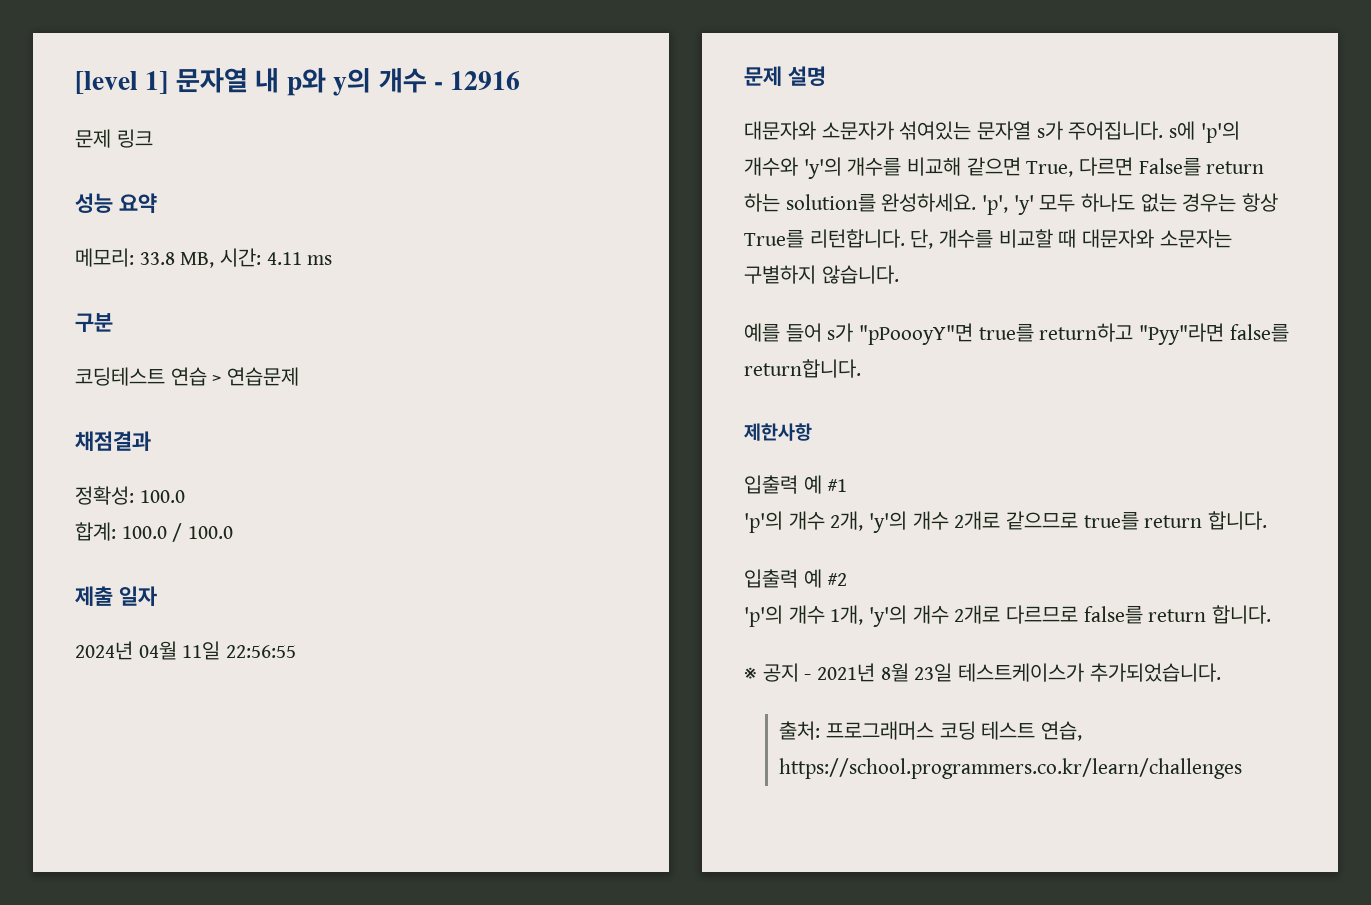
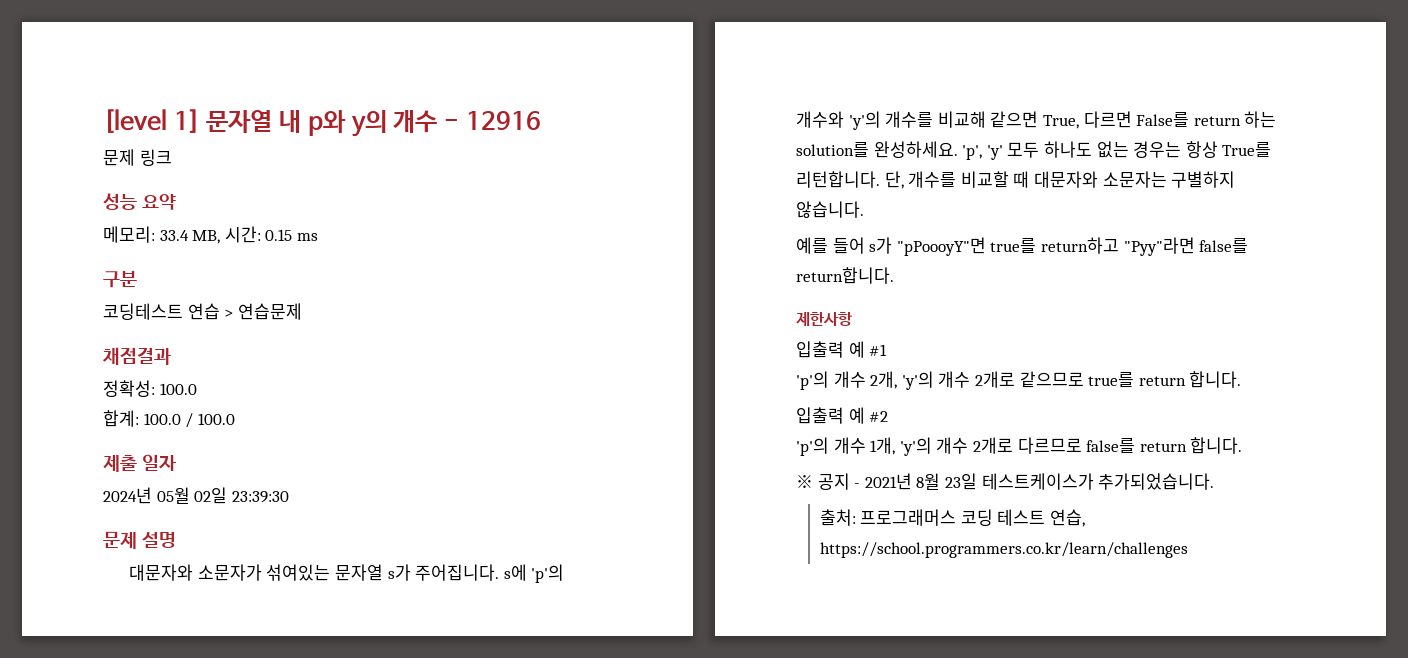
[139,252,175,265] 33.8 -> [159,230,189,241] 33.4
[266,252,302,265] 4.11 -> [265,229,293,241] 0.15
[138,641,297,660] 04월 11일 22:56:55 -> [156,487,289,504] 05월 02일 23:39:30

